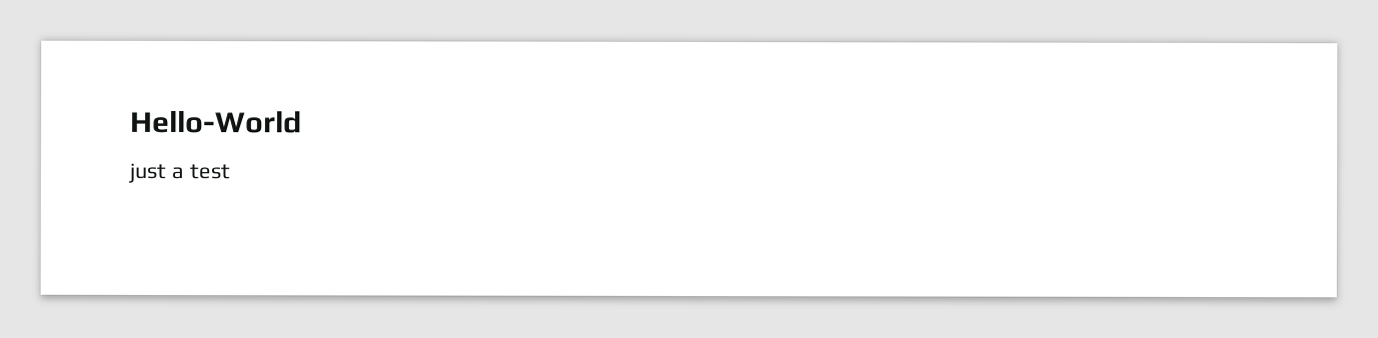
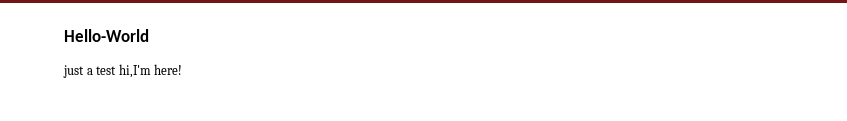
(231, 172) none -> [118,64,183,78] hi,I'm here!

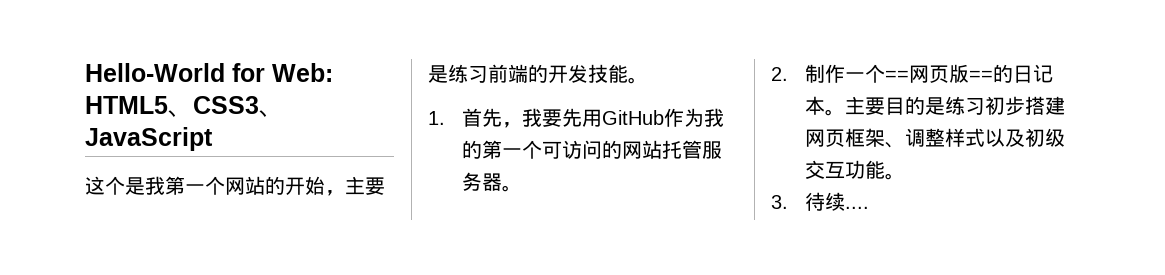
[63,64,183,78] // just a test hi,I'm here! -> [232,63,333,82] [85,96,284,117] [85,127,213,151] [85,176,385,196] [428,64,648,84] [428,108,724,128] [461,140,722,159] [461,172,522,192] [771,64,1053,83] [804,96,1065,116] [804,128,1065,148] [804,160,905,180] [771,192,869,211] for Web: HTML5、CSS3、JavaScript // 这个是我第一个网站的开始，主要是练习前端的开发技能。 // 1.首先，我要先用GitHub作为我的第一个可访问的网站托管服务器。 // 2.制作一个==网页版==的日记本。主要目的是练习初步搭建网页框架、调整样式以及初级交互功能。 // 3.待续....

